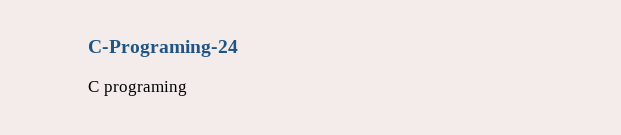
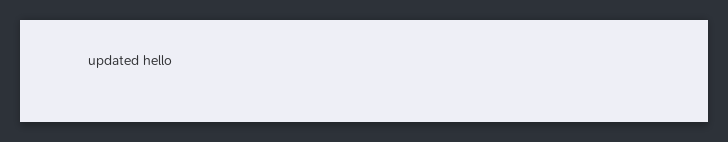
[88,40,238,57] [88,81,187,96] C-Programing-24 // C programing -> [88,55,172,68] updated hello

